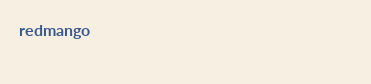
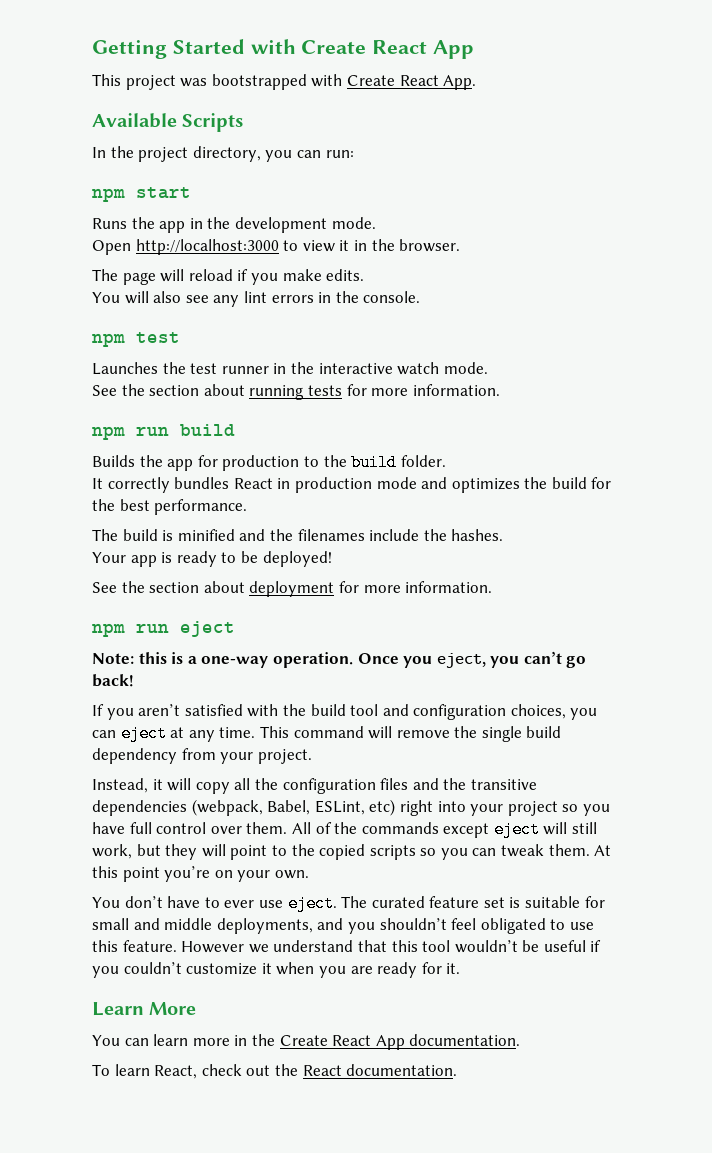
[19,25,90,39] redmango -> [92,39,475,59] [92,74,477,90] [92,113,244,132] [92,146,354,162] [92,187,191,202] [92,217,376,233] [92,239,461,255] [92,269,365,285] [92,291,421,307] [92,332,180,347] [92,362,488,375] [92,384,500,400] [92,424,235,440] [92,454,446,471] [92,477,612,493] [92,499,248,515] [92,529,504,541] [92,551,332,567] [92,581,493,597] [92,621,235,637] [92,651,587,668] [92,674,134,687] [92,704,598,720] [92,725,562,742] [92,748,312,764] [92,778,537,794] [92,799,610,816] [92,821,598,838] [92,844,612,860] [92,866,309,882] [92,895,605,912] [92,918,594,934] [92,940,602,953] [92,962,461,978] [92,1002,197,1016] [92,1034,521,1050] [92,1064,458,1079] Getting Started with Create React App // This project was bootstrapped with Create React App. // Available Scripts // In the project directory, you can run: // npm start // Runs the app in the development mode. // Open http://localhost:3000 to view it in the browser. // The page will reload if you make edits. // You will also see any lint errors in the console. // npm test // Launches the test runner in the interactive watch mode. // See the section about running tests for more information. // npm run build // Builds the app for production to the build folder. // It correctly bundles React in production mode and optimizes the build for the best performance. // The build is minified and the filenames include the hashes. // Your app is ready to be deployed! // See the section about deployment for more information. // npm run eject // Note: this is a one-way operation. Once you eject, you can’t go back! // If you aren’t satisfied with the build tool and configuration choices, you can eject at any time. This command will remove the single build dependency from your project. // Instead, it will copy all the configuration files and the transitive dependencies (webpack, Babel, ESLint, etc) right into your project so you have full control over them. All of the commands except eject will still work, but they will point to the copied scripts so you can tweak them. At this point you’re on your own. // You don’t have to ever use eject. The curated feature set is suitable for small and middle deployments, and you shouldn’t feel obligated to use this feature. However we understand that this tool wouldn’t be useful if you couldn’t customize it when you are ready for it. // Learn More // You can learn more in the Create React App documentation. // To learn React, check out the React documentation.

